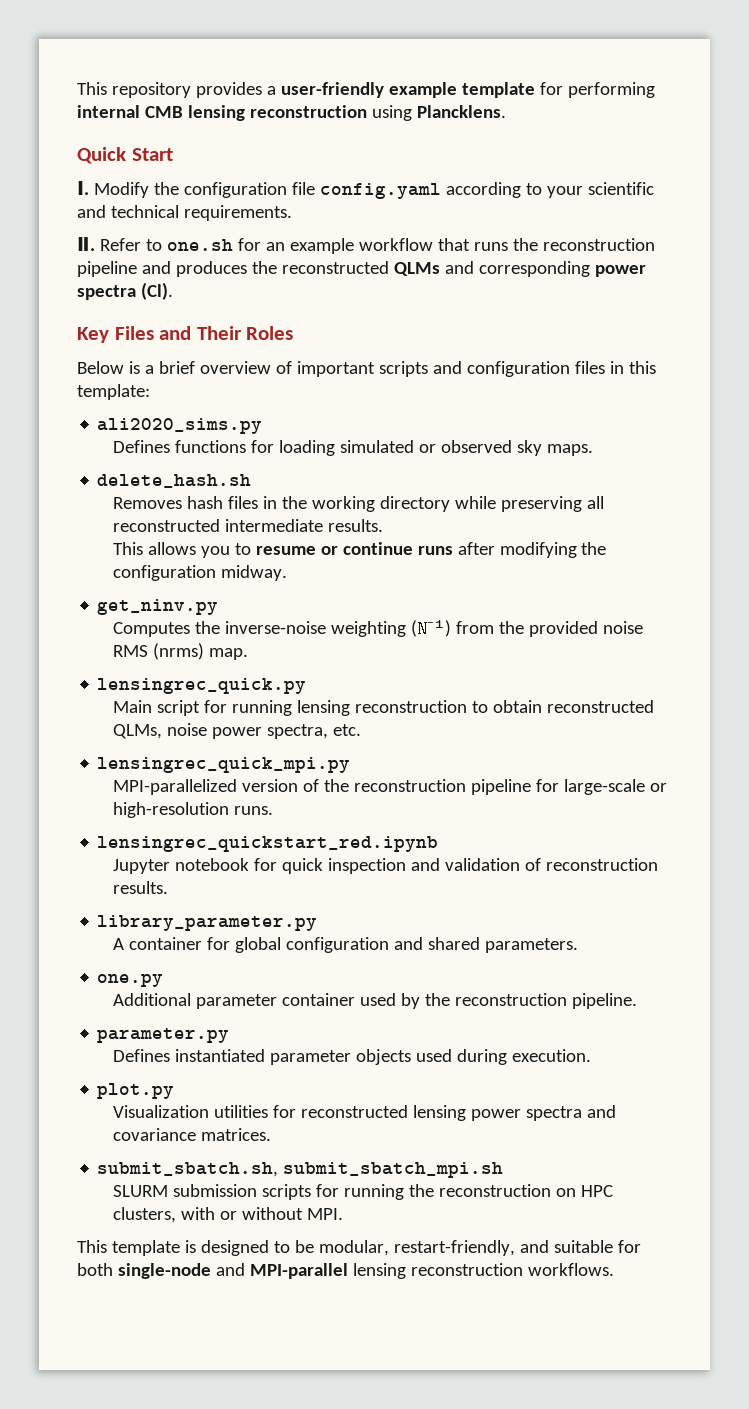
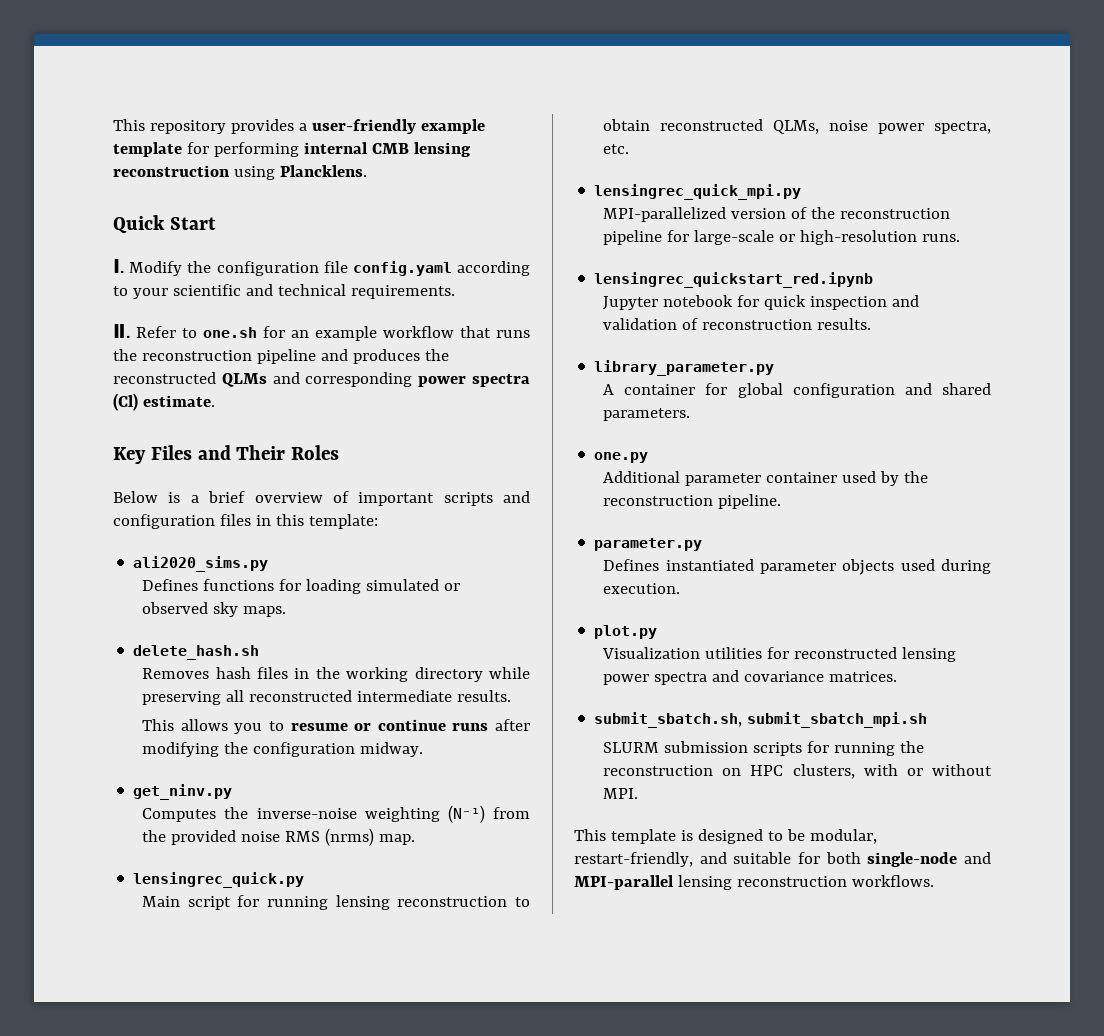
[140,282,173,300] (Cl). -> [113,393,215,411] (Cl) estimate.

